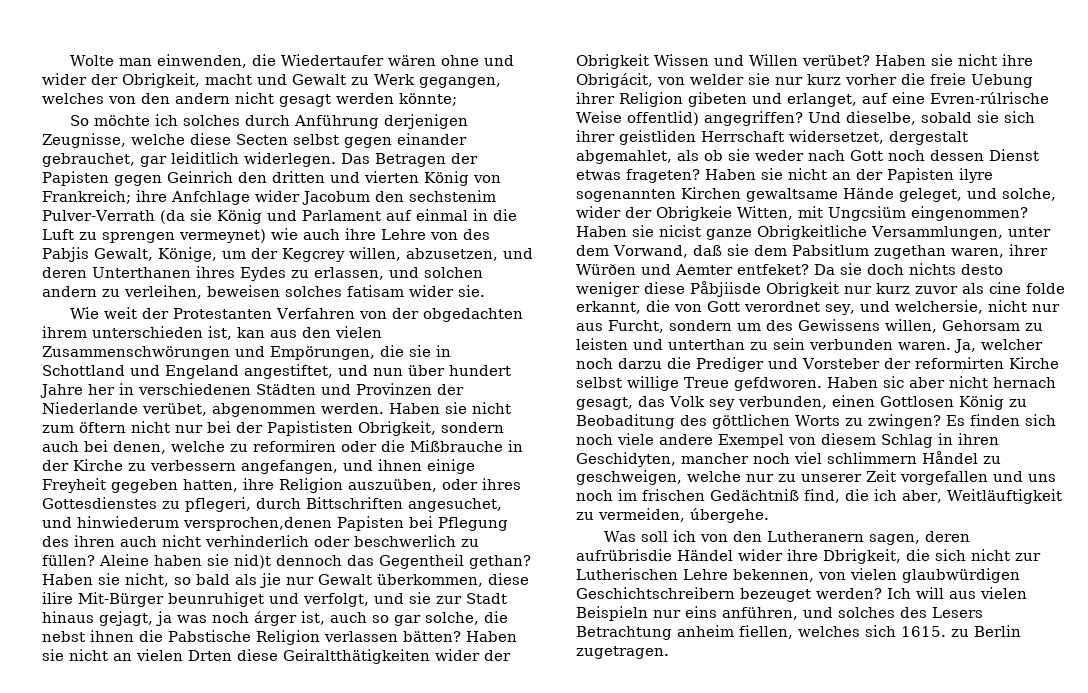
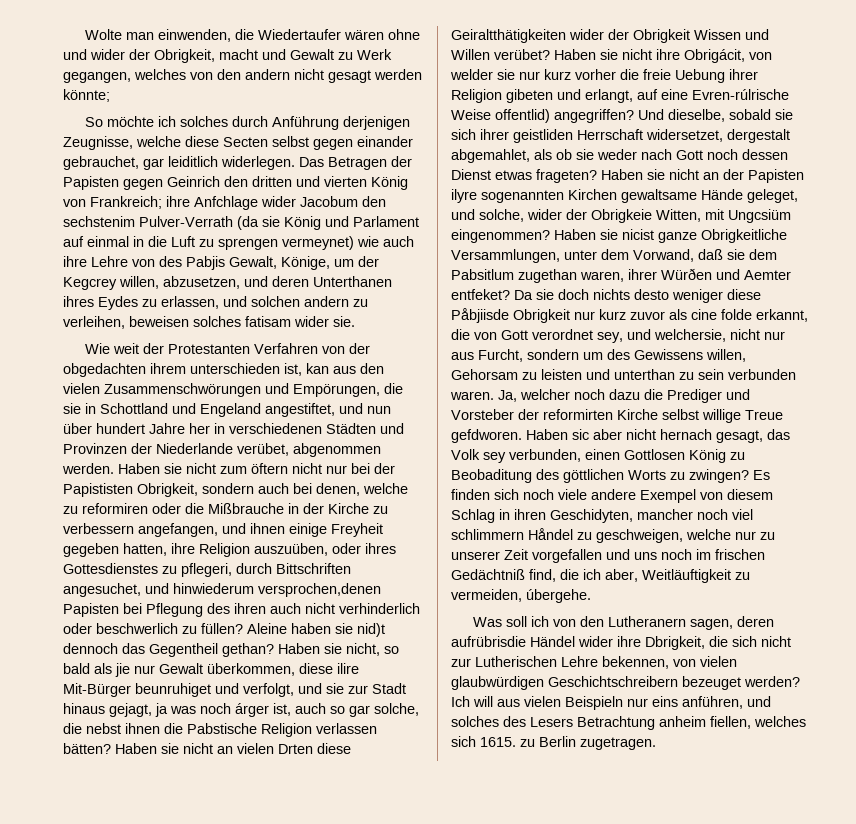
[787,93,857,107] erlanget, -> [585,89,633,103] erlangt,
[618,358,662,369] darzu -> [609,389,640,400] dazu

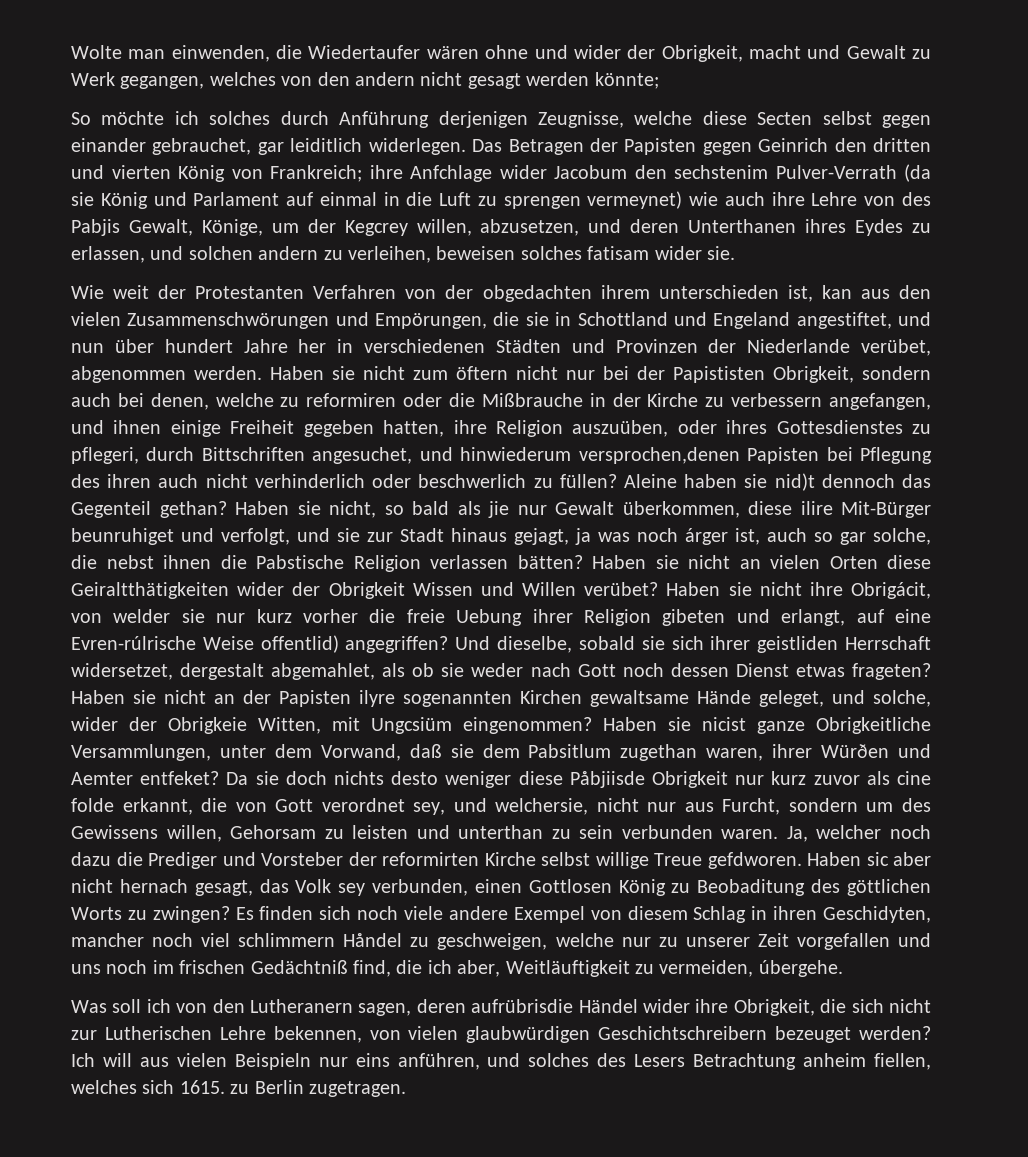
[331,523,383,537] Freyheit -> [230,420,295,434] Freiheit
[149,643,218,657] Gegentheil -> [71,501,151,518] Gegenteil
[278,744,313,754] Drten -> [829,556,878,569] Orten
[645,636,705,650] Dbrigkeit, -> [733,999,815,1016] Obrigkeit,

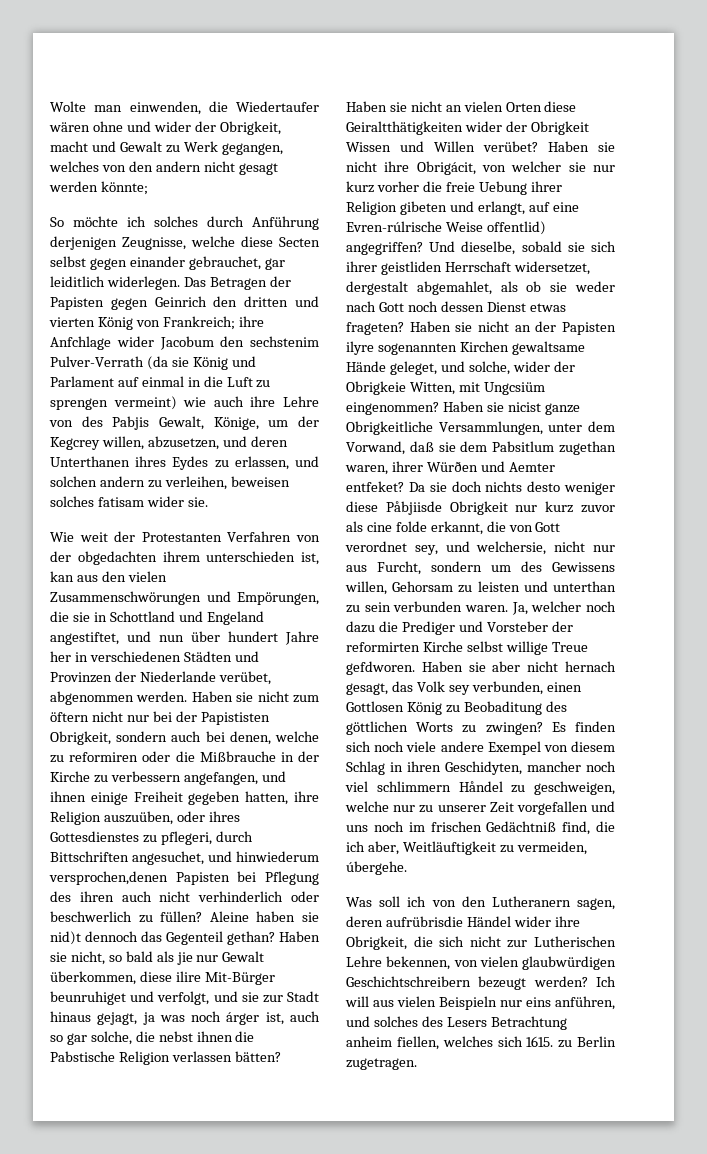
[587,191,683,209] vermeynet) -> [113,396,177,410] vermeint)
[113,609,171,623] welder -> [511,161,562,172] welcher
[866,852,889,866] sic -> [468,662,486,672] sie
[775,1026,852,1043] bezeuget -> [478,976,527,990] bezeugt

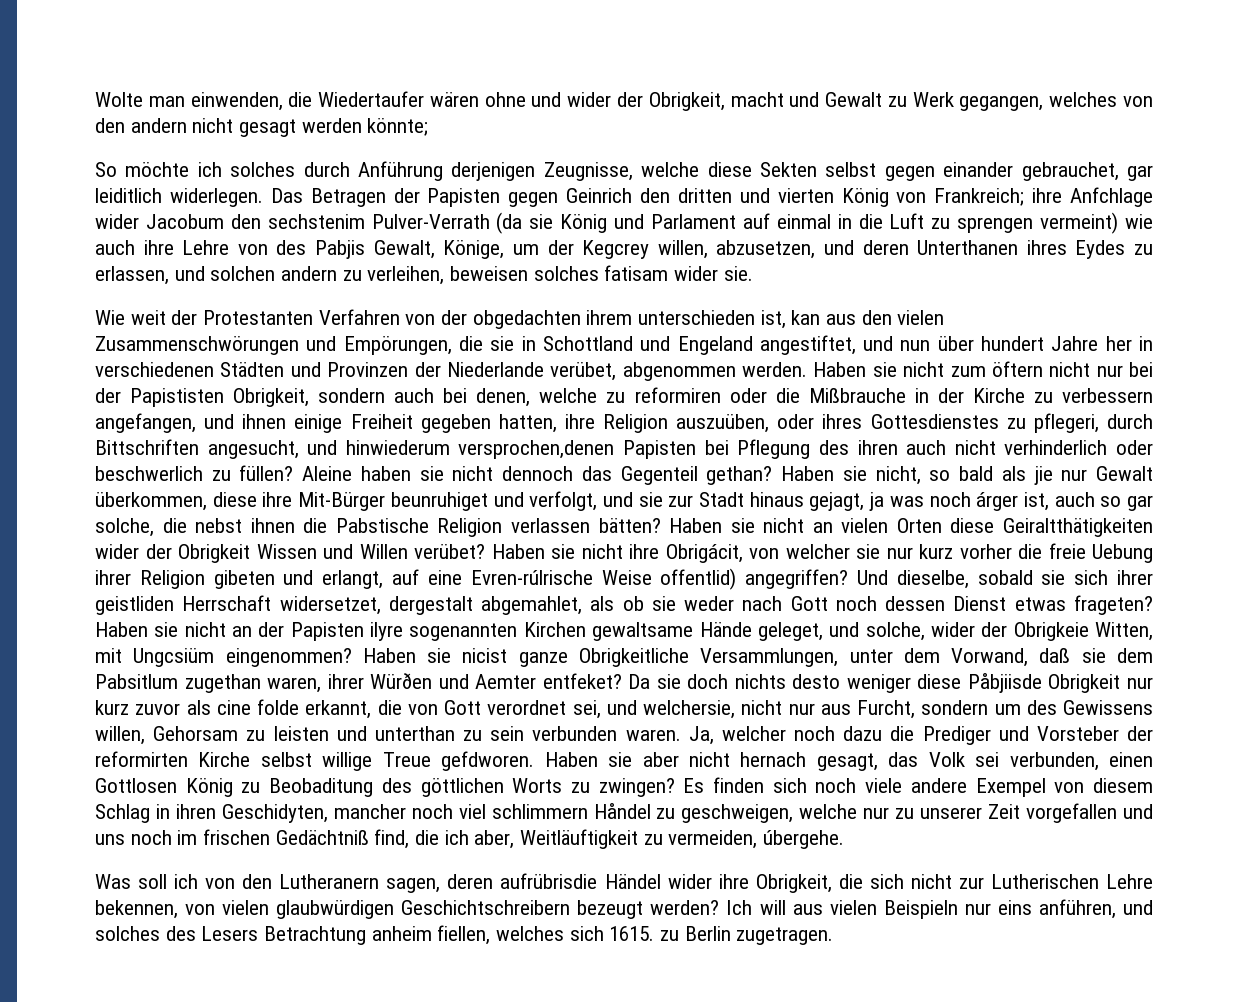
[279,237,320,247] Secten -> [759,162,817,177] Sekten
[132,851,204,865] angesuchet, -> [207,440,299,459] angesucht,
[50,931,81,945] nid)t -> [452,466,494,481] nicht
[175,971,201,982] ilire -> [262,492,293,507] ihre
[414,545,438,555] sey, -> [572,700,601,719] sei,
[448,685,470,695] sey -> [975,752,1000,767] sei

